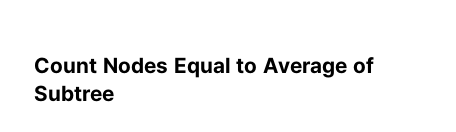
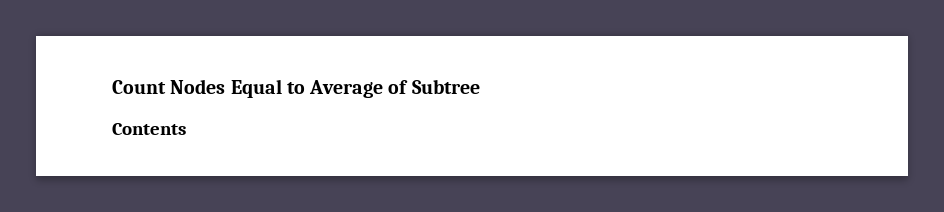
(114, 93) none -> [112,123,186,135] // Contents

